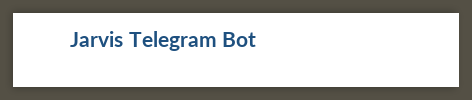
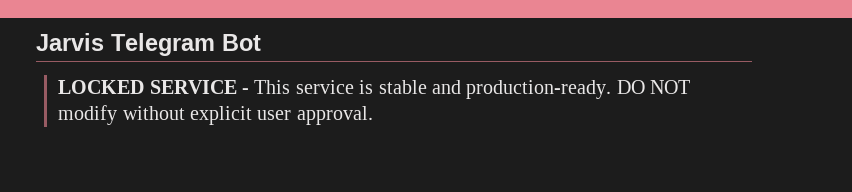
(257, 39) none -> [58,80,691,99] [58,105,373,125] // LOCKED SERVICE - This service is stable and production-ready. DO NOT modify without explicit user approval.

